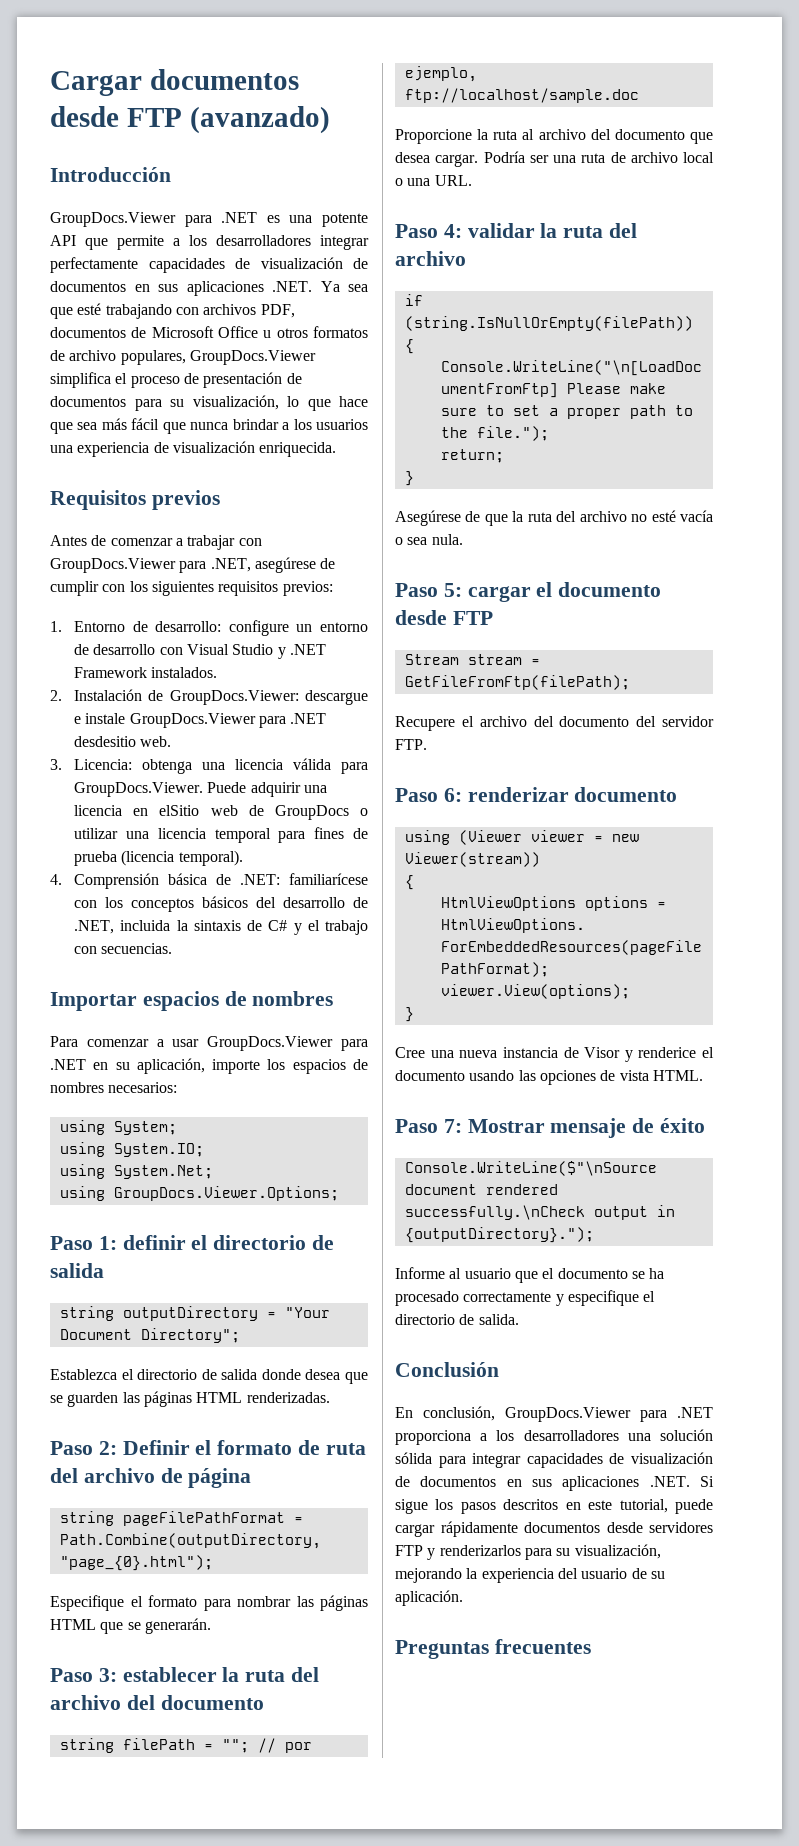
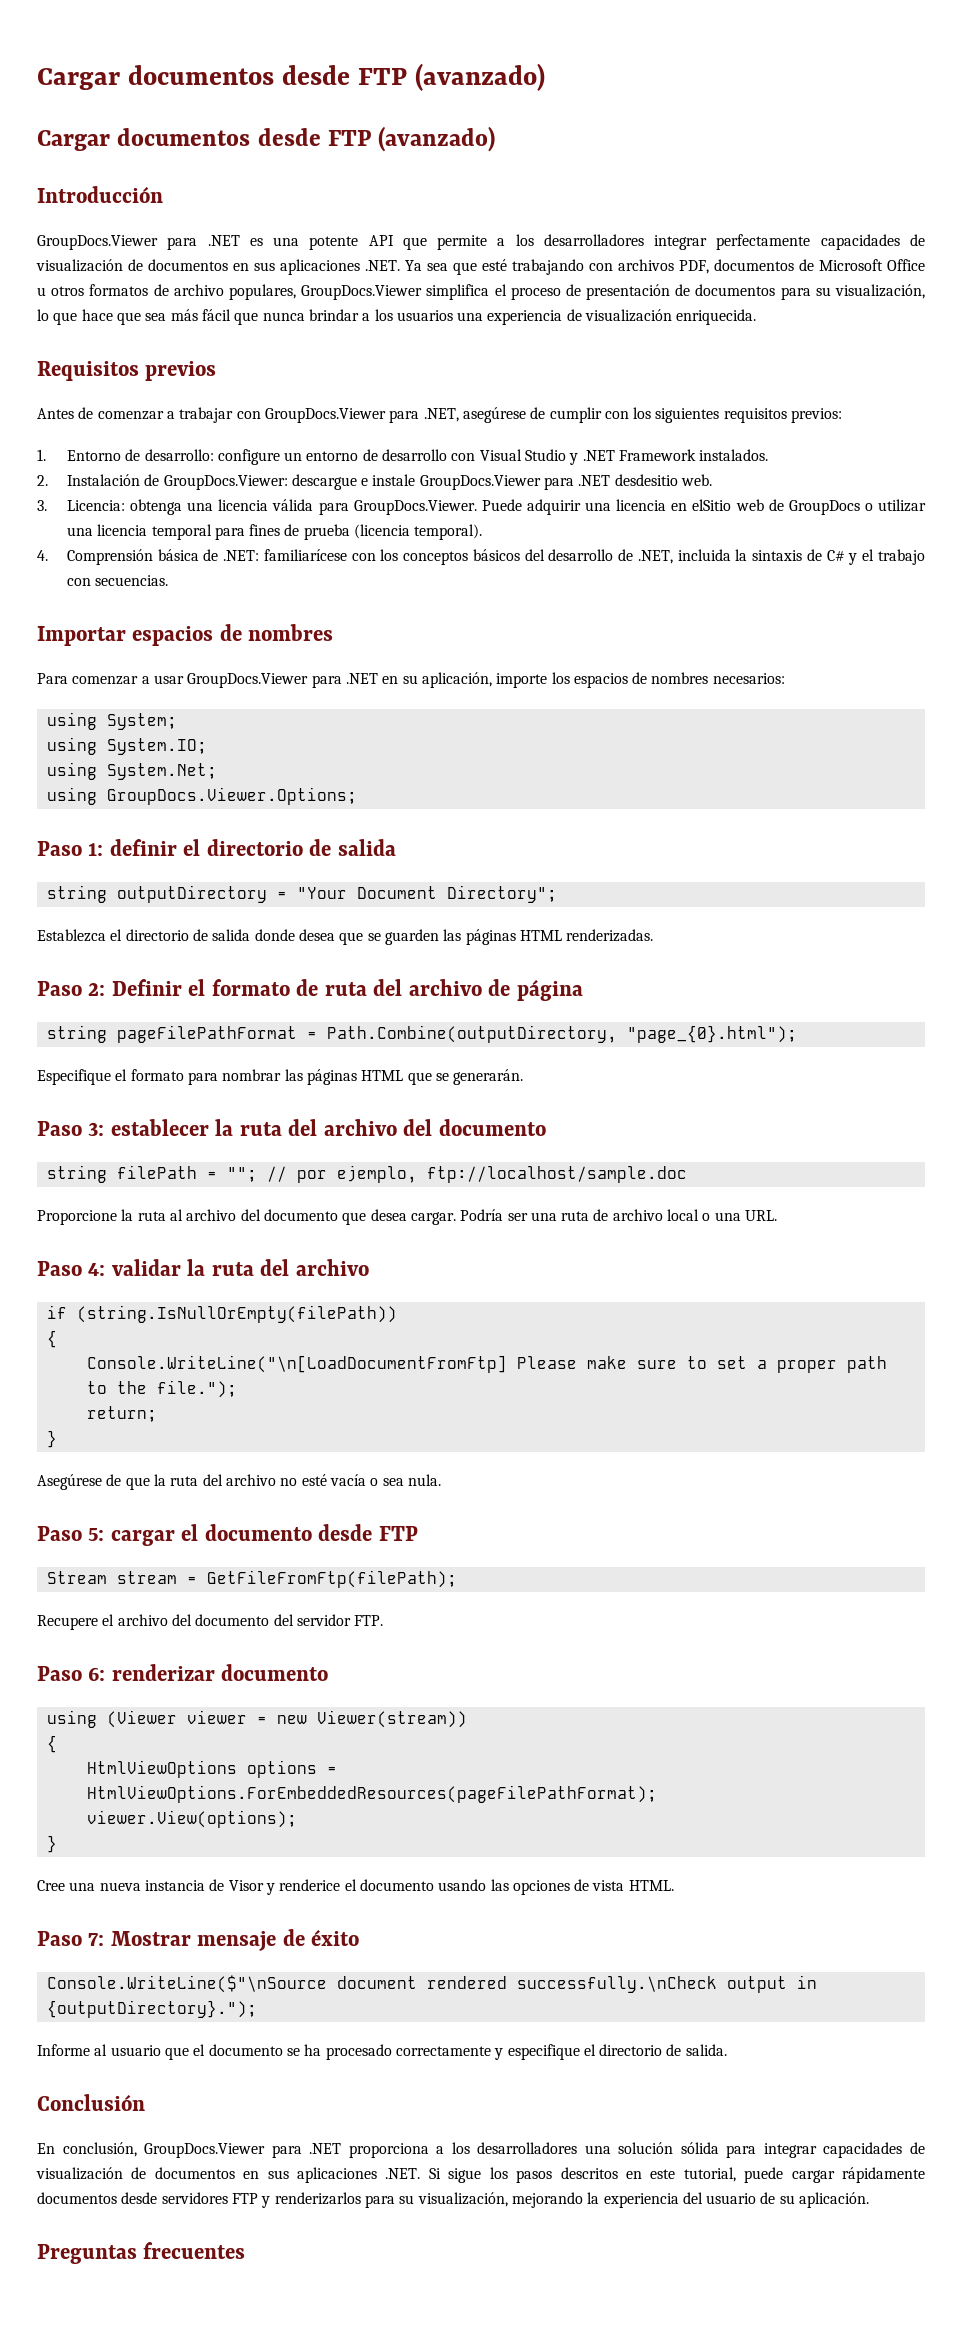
[50,69,299,96] [50,106,330,134] Cargar documentos desde FTP (avanzado) -> [37,63,546,91] [37,126,496,152] Cargar documentos desde FTP (avanzado) // Cargar documentos desde FTP (avanzado)

